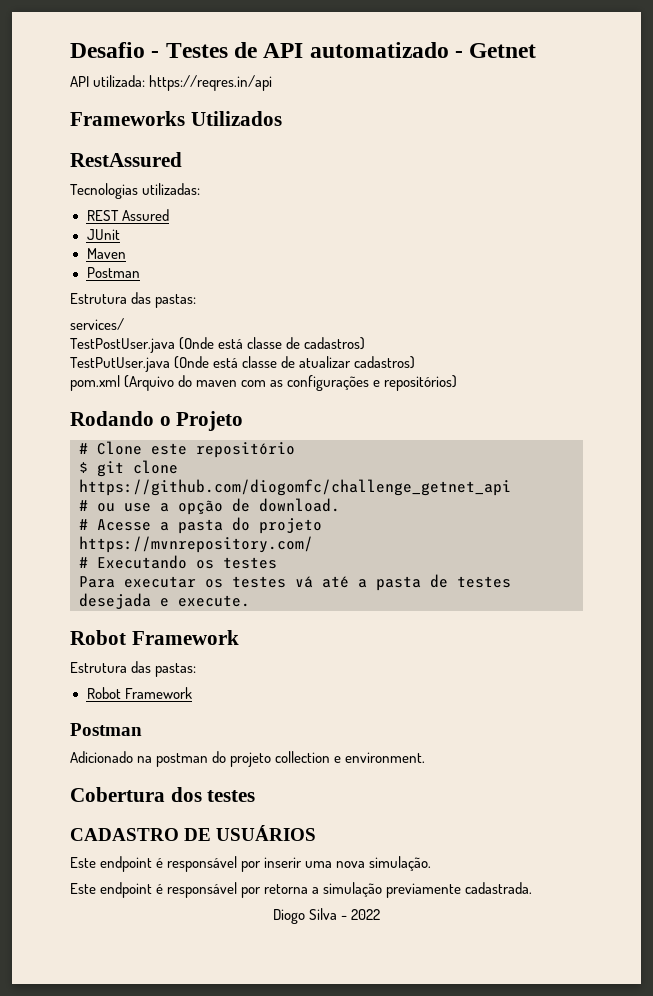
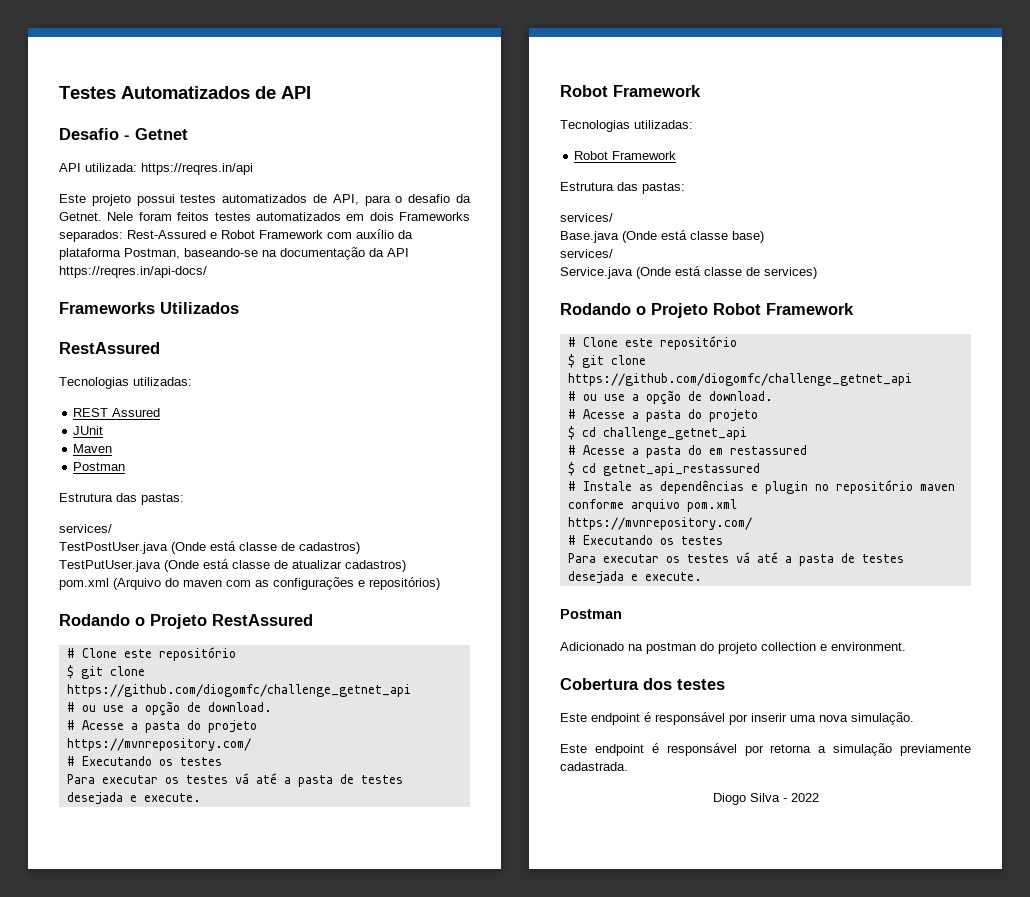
[70,42,228,58] Desafio - Testes -> [59,86,250,99] Testes Automatizados
[309,42,449,58] automatizado -> [59,128,119,140] // Desafio
(273, 83) none -> [59,194,472,206] [59,212,470,221] [59,229,413,242] [59,247,409,260] [59,266,207,278] // Este projeto possui testes automatizados de API, para o desafio da Getnet. Nele foram feitos testes automatizados em dois Frameworks separados: Rest-Assured e Robot Framework com auxílio da plataforma Postman, baseando-se na documentação da API https://reqres.in/api-docs/
(244, 421) none -> [212,614,313,626] RestAssured
[70,661,197,677] [86,687,192,699] // Estrutura das pastas: // Robot Framework -> [560,120,693,132] [574,151,677,160] [560,182,685,194] [560,213,613,222] [560,230,764,243] [560,249,613,258] [560,266,817,279] [560,303,854,318] [567,336,737,350] [567,354,646,368] [567,373,912,386] [567,390,773,405] [567,409,758,422] [567,426,747,440] [567,445,807,458] [567,462,760,476] [567,480,955,494] [567,499,737,512] [567,517,752,530] [567,535,723,545] [567,552,904,566] [567,571,702,584] // Tecnologias utilizadas: // Robot Framework // Estrutura das pastas: // services/ // Base.java (Onde está classe base) // services/ // Service.java (Onde está classe de services) // Rodando o Projeto Robot Framework // # Clone este repositório // $ git clone https://github.com/diogomfc/challenge_getnet_api // # ou use a opção de download. // # Acesse a pasta do projeto // $ cd challenge_getnet_api // # Acesse a pasta do em restassured // $ cd getnet_api_restassured // # Instale as dependências e plugin no repositório maven conforme arquivo pom.xml // https://mvnrepository.com/ // # Executando os testes // Para executar os testes vá até a pasta de testes desejada e execute.
[70,825,317,841] // CADASTRO DE USUÁRIOS -> (725, 684) none

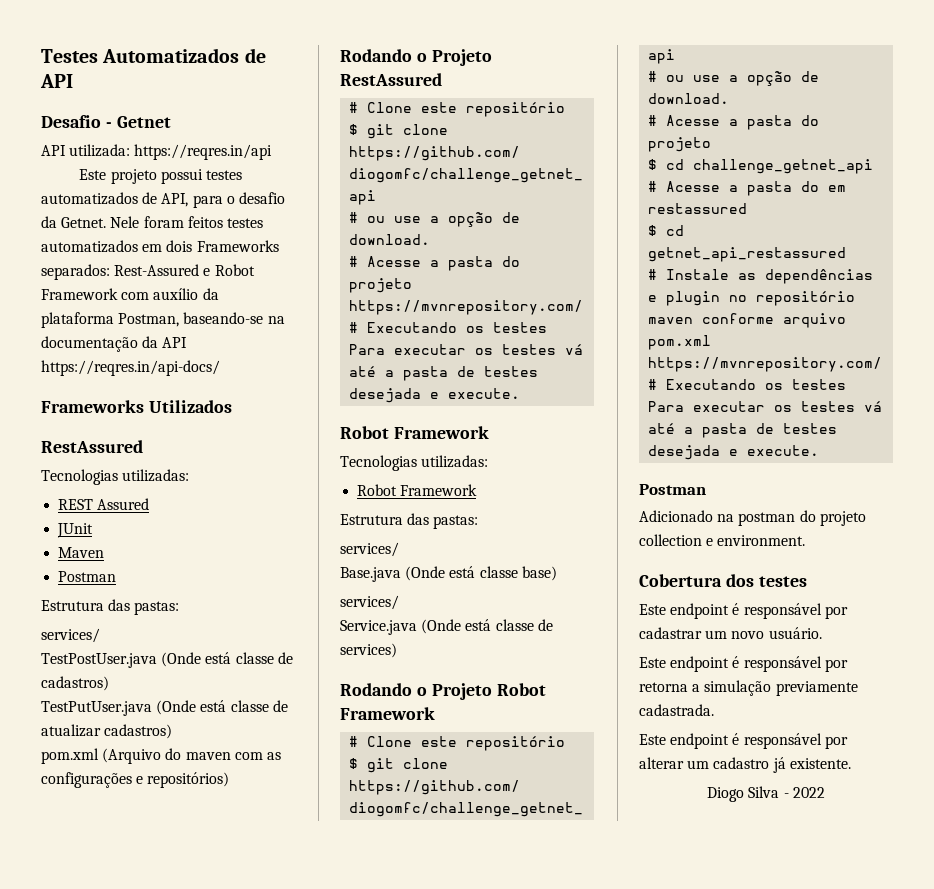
[751,712,914,725] inserir uma nova simulação. -> [639,627,822,639] cadastrar um novo usuário.
(628, 766) none -> [639,733,848,749] [639,757,851,773] // Este endpoint é responsável por alterar um cadastro já existente.

